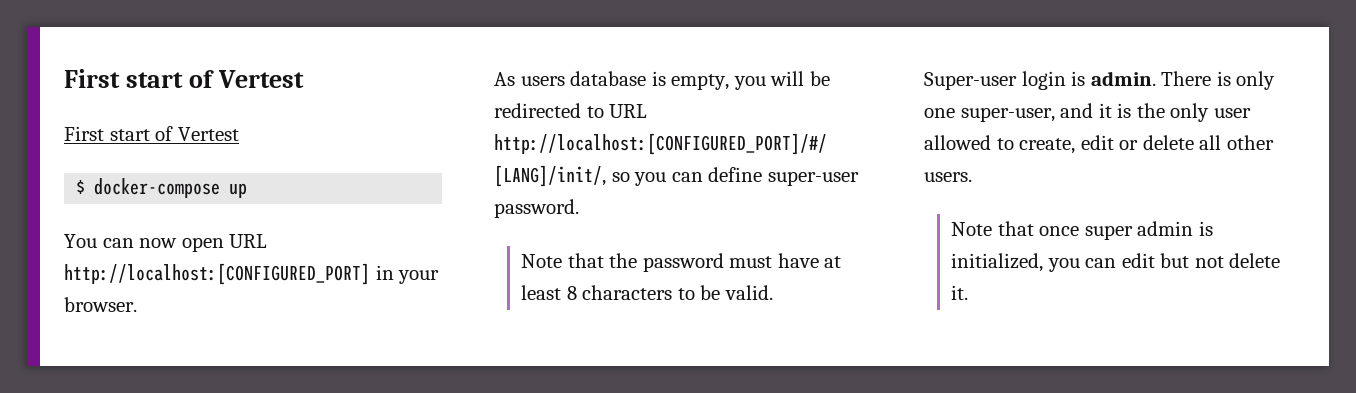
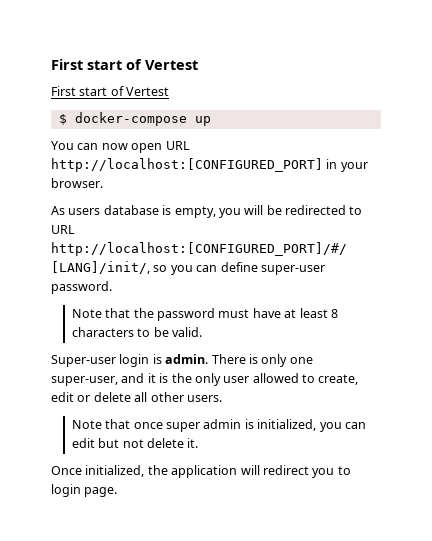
(969, 292) none -> [51,465,351,478] [51,484,118,497] // Once initialized, the application will redirect you to login page.

